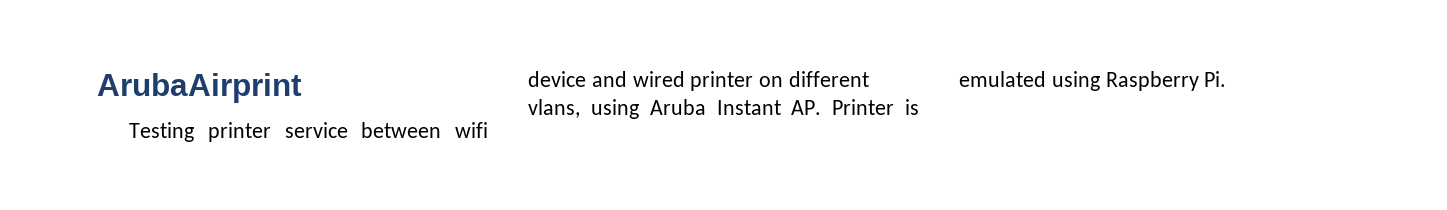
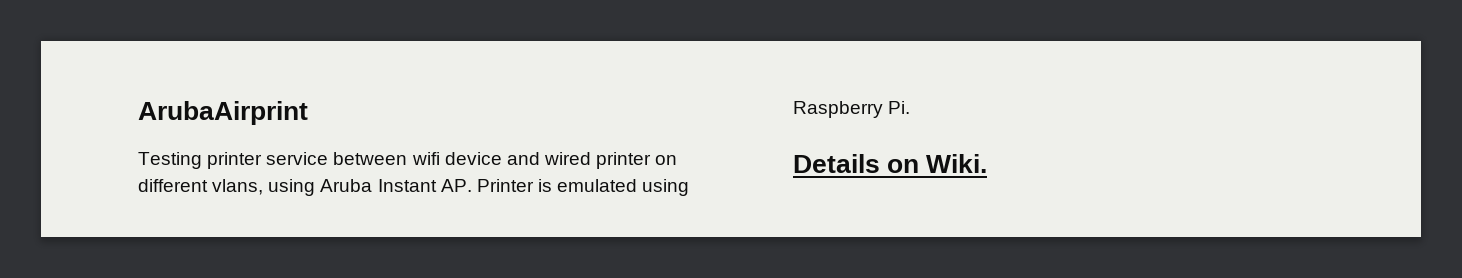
(1227, 79) none -> [793,154,988,173] // Details on Wiki.

